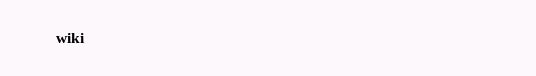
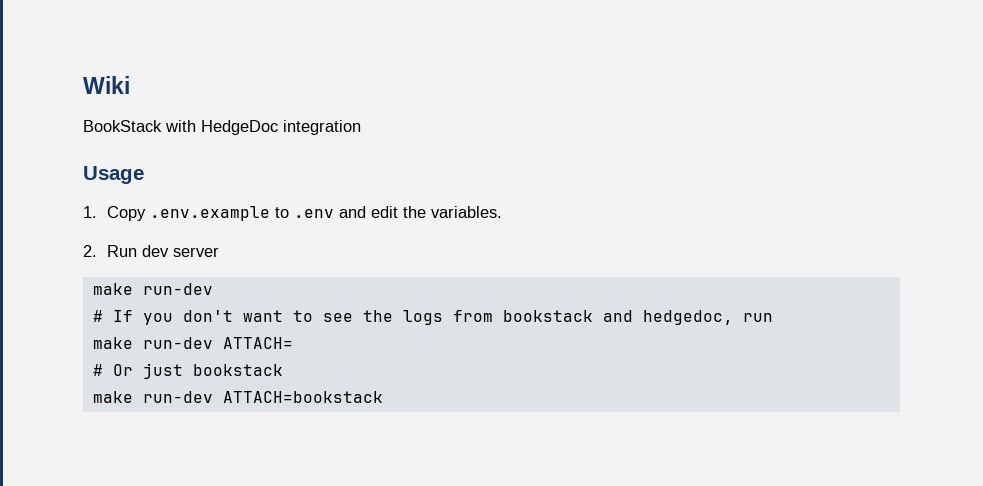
[56,33,85,43] wiki -> [83,76,130,94] [83,120,361,135] [83,166,144,184] [83,206,503,221] [83,245,220,257] [92,283,213,295] [92,310,773,325] [92,337,293,349] [92,363,283,379] [92,391,383,403] Wiki // BookStack with HedgeDoc integration // Usage // 1. Copy .env.example to .env and edit the variables. // 2. Run dev server // make run-dev // # If you don't want to see the logs from bookstack and hedgedoc, run // make run-dev ATTACH= // # Or just bookstack // make run-dev ATTACH=bookstack

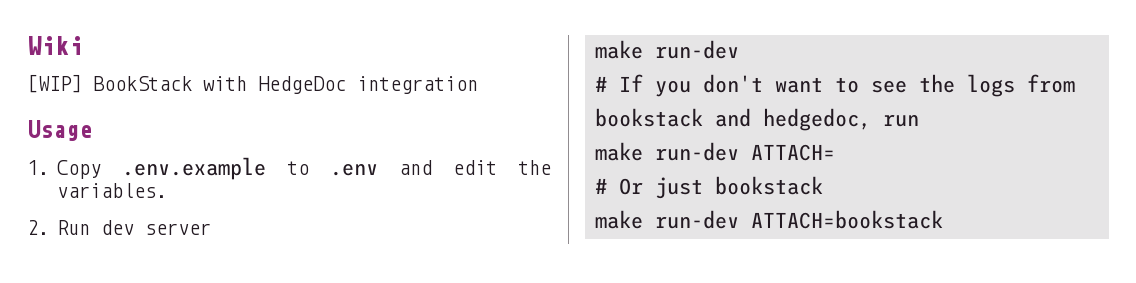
(130, 85) none -> [27,74,82,93] [WIP]

